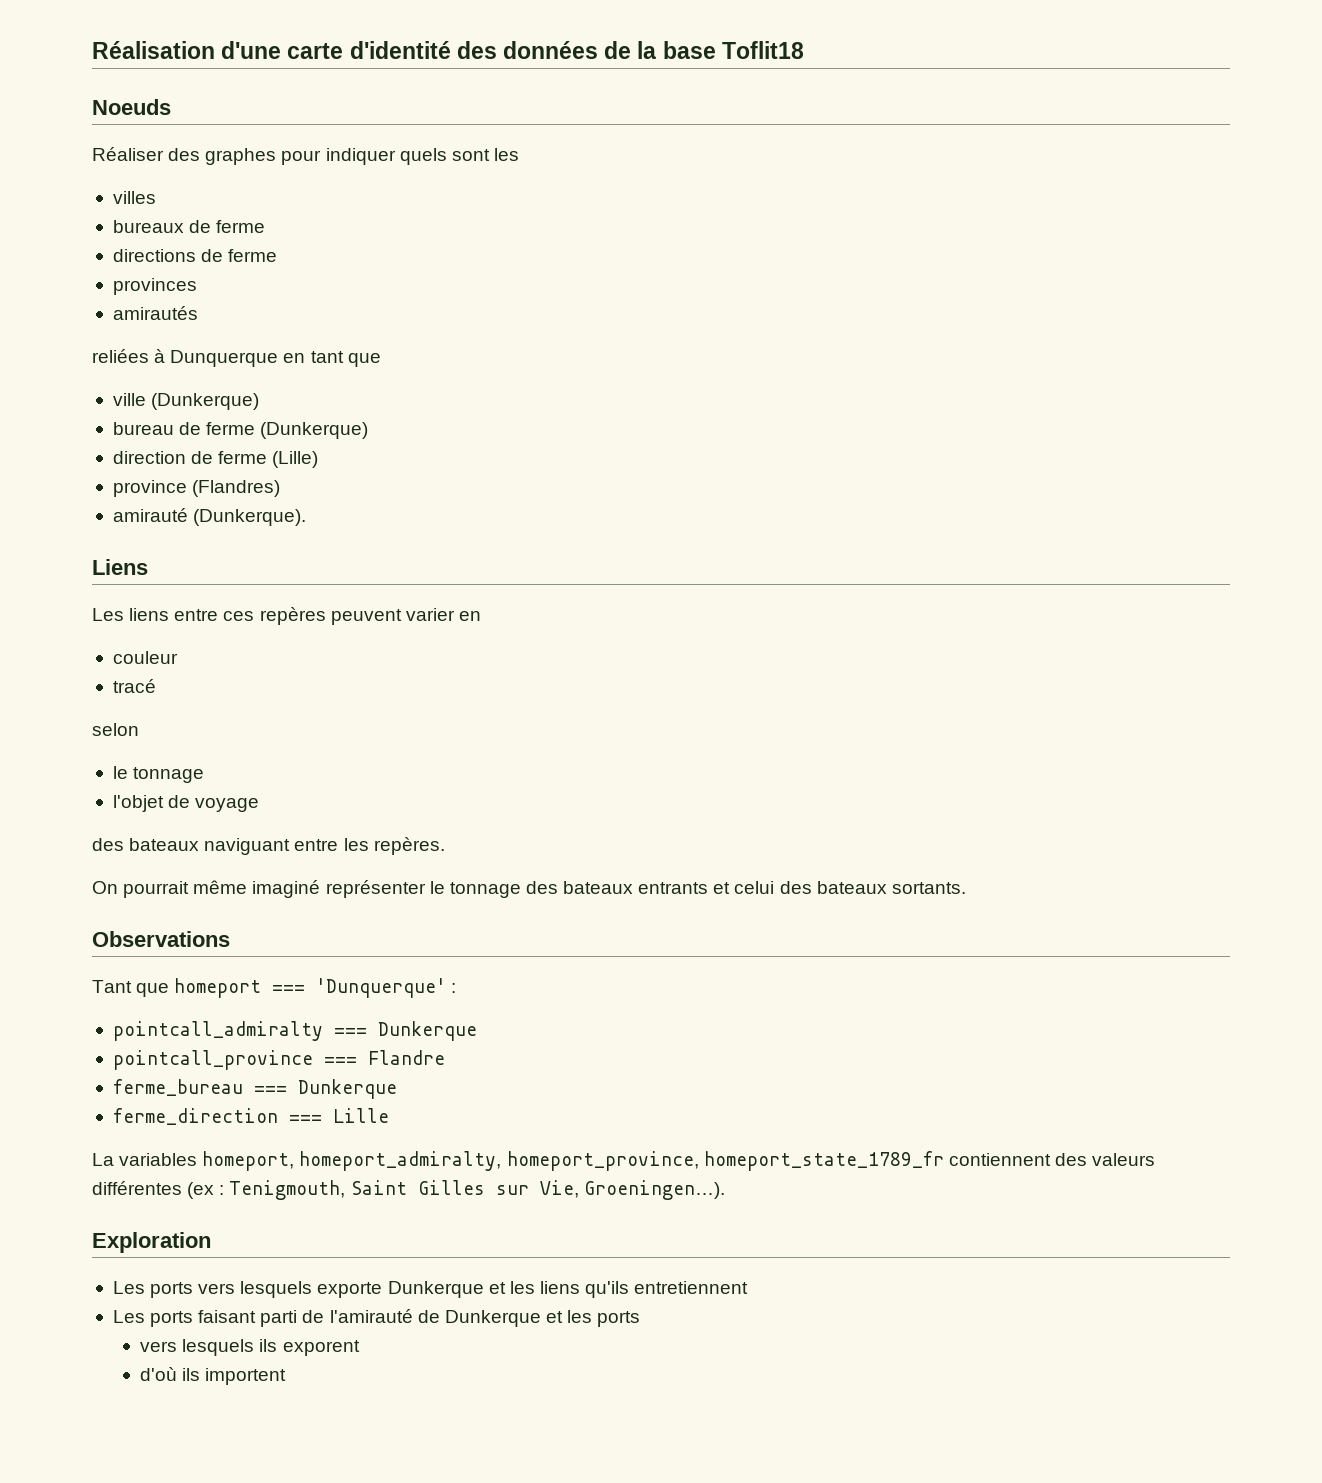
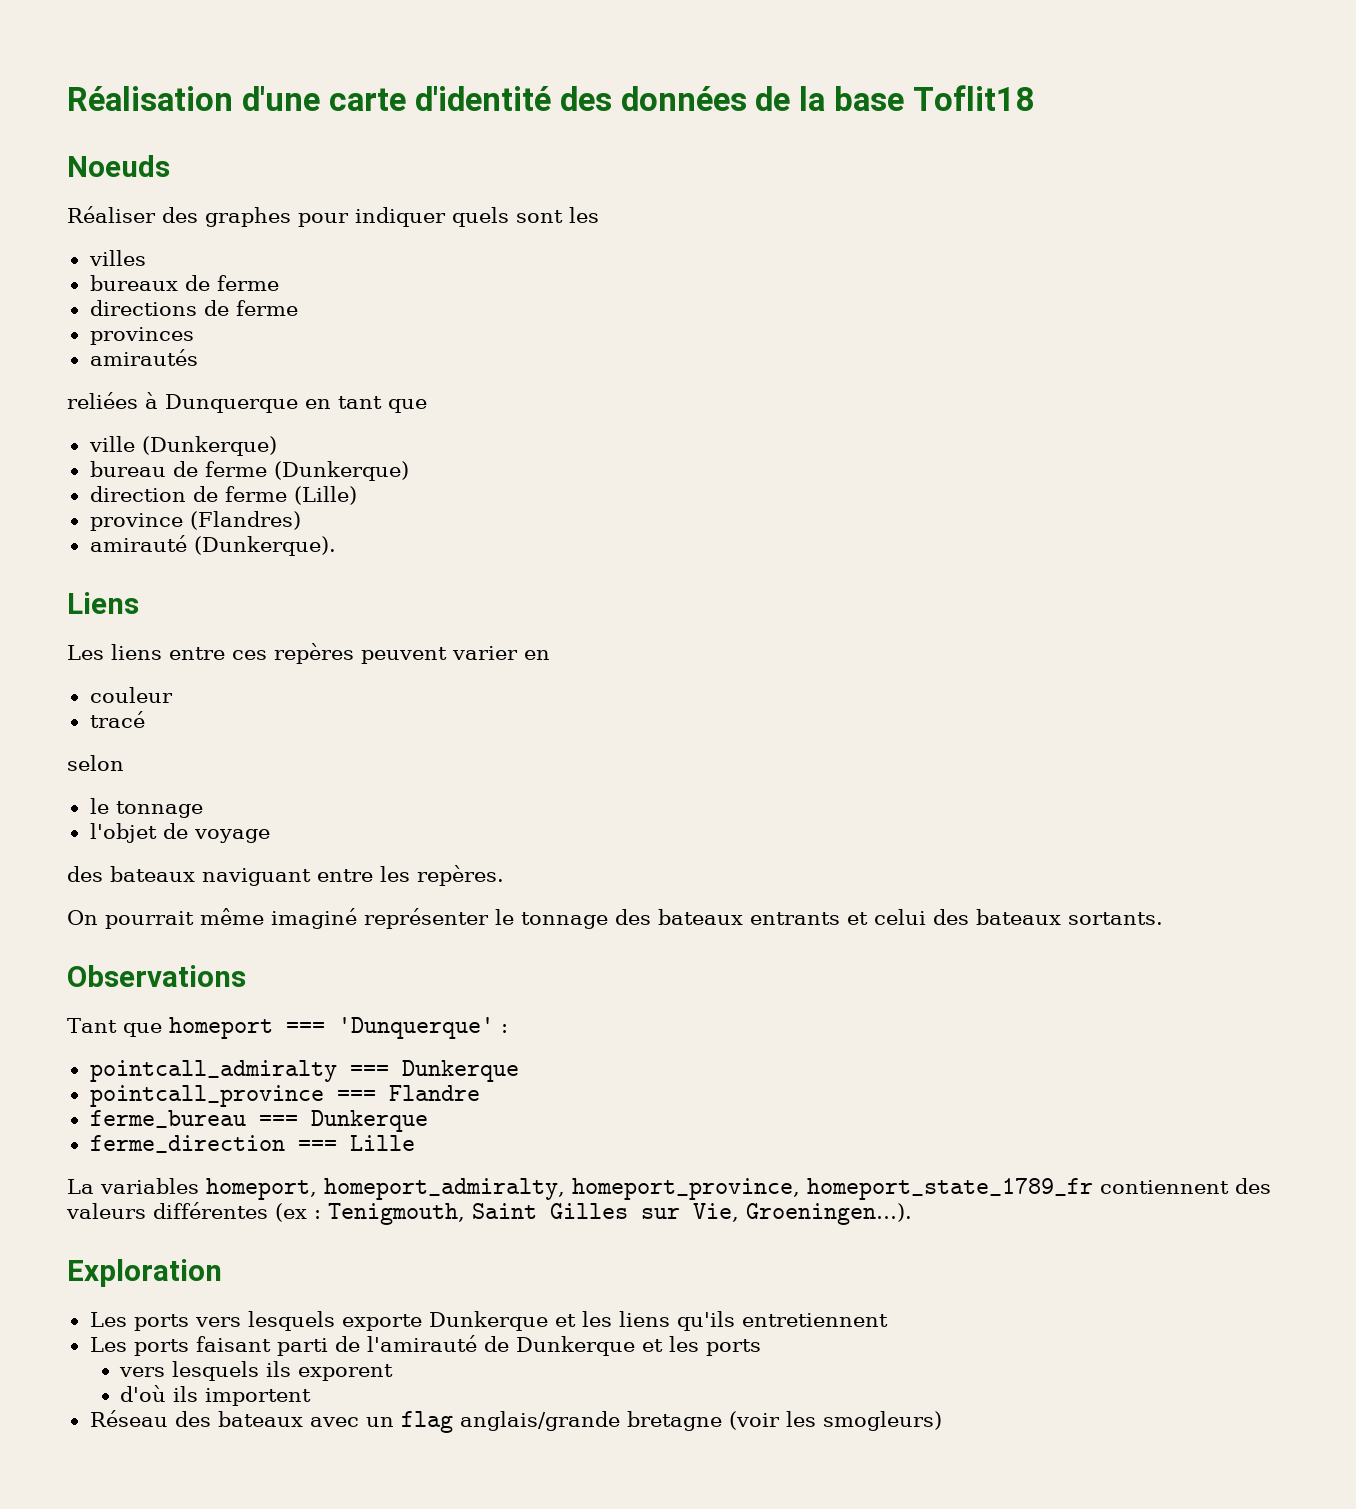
(287, 1376) none -> [89,1410,942,1433] // Réseau des bateaux avec un flag anglais/grande bretagne (voir les smogleurs)

